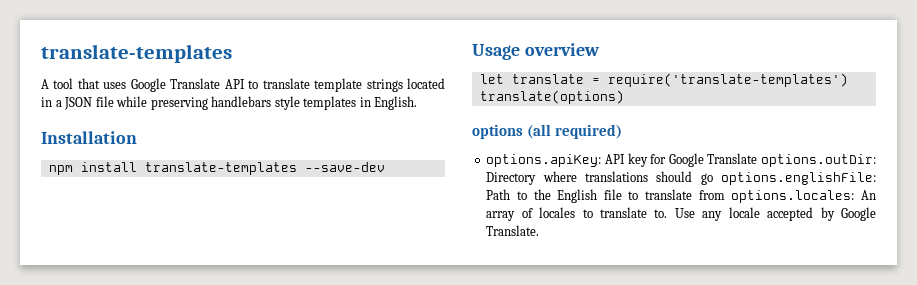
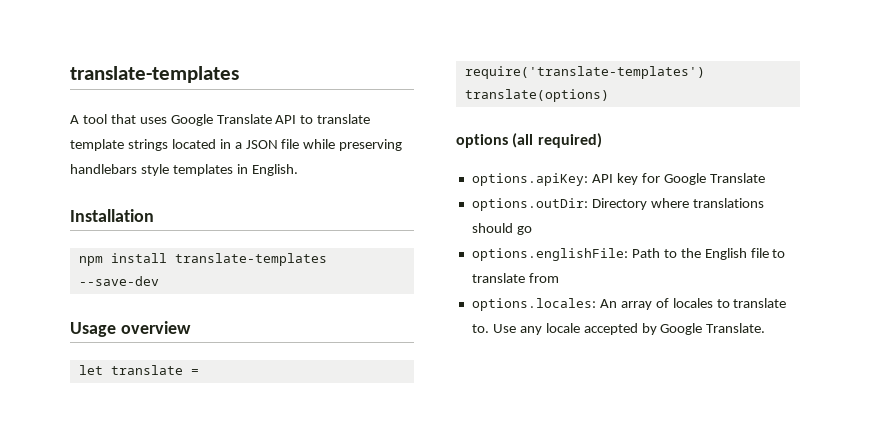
(758, 158) none -> (765, 178) //
(713, 179) none -> (532, 230) //
(725, 195) none -> (559, 278) //

